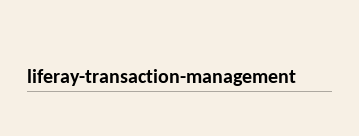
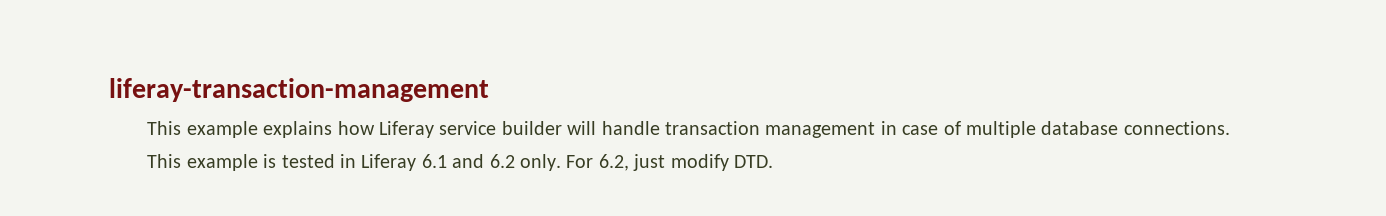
(296, 77) none -> [147,121,1230,138] [147,154,774,171] // This example explains how Liferay service builder will handle transaction management in case of multiple database connections. // This example is tested in Liferay 6.1 and 6.2 only. For 6.2, just modify DTD.

